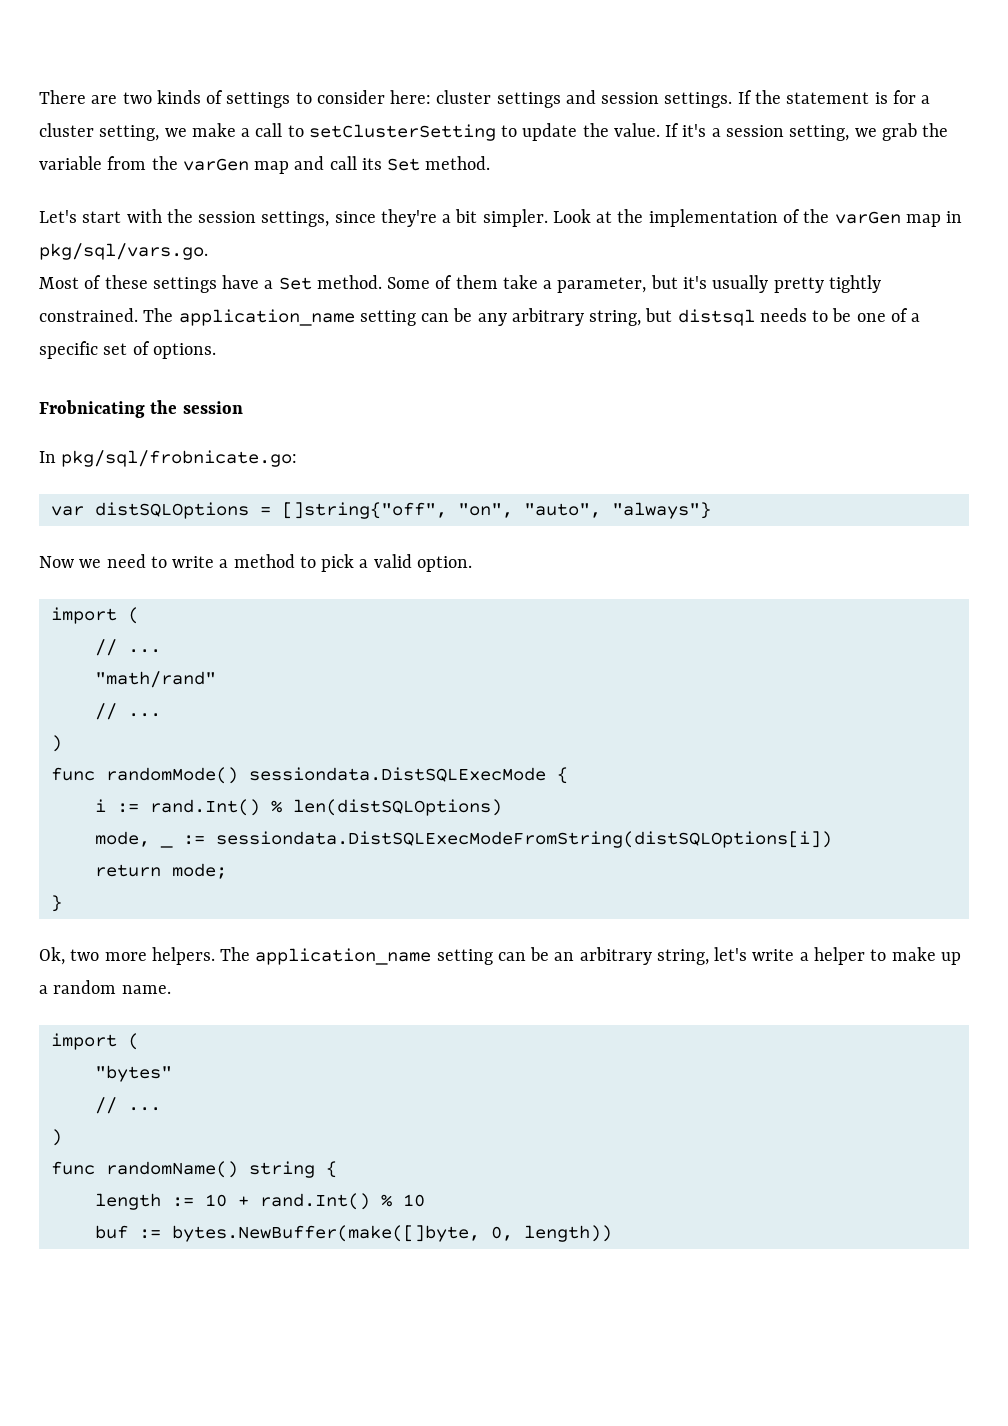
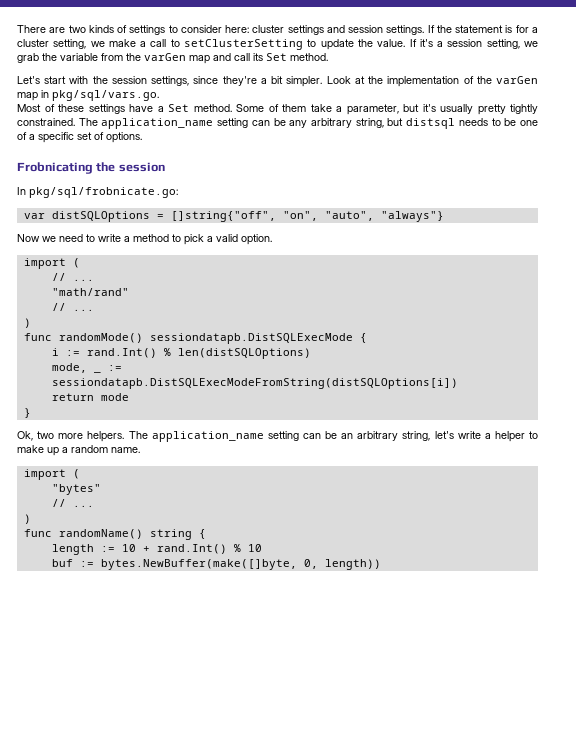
[248,767,546,782] sessiondata.DistSQLExecMode -> [149,333,353,344] sessiondatapb.DistSQLExecMode
[215,831,832,848] sessiondata.DistSQLExecModeFromString(distSQLOptions[i]) -> [51,378,458,389] sessiondatapb.DistSQLExecModeFromString(distSQLOptions[i])
[171,863,227,879] mode; -> [100,393,129,401] mode

